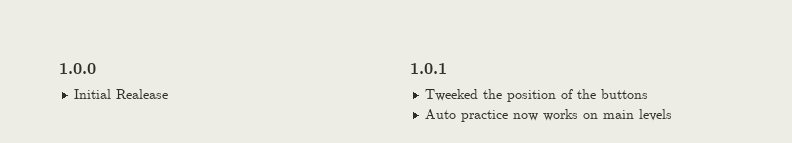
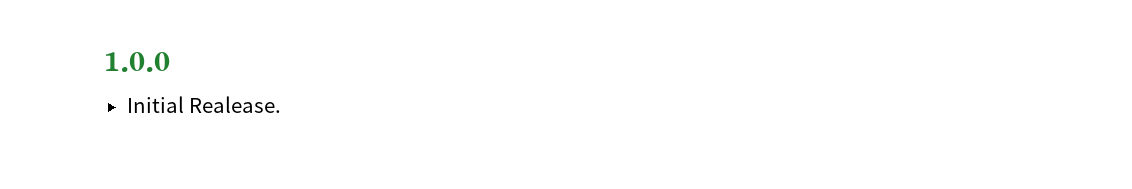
[116,89,169,99] [410,63,447,74] [425,89,649,102] [425,109,673,122] Realease // 1.0.1 // Tweeked the position of the buttons // Auto practice now works on main levels -> [189,96,282,113] Realease.

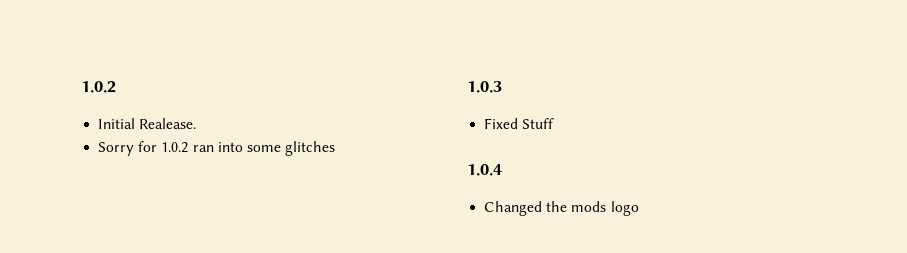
[104,52,170,72] 1.0.0 -> [81,81,116,93] 1.0.2
(282, 104) none -> [98,141,336,156] [467,81,502,93] [484,118,555,129] [467,164,502,176] [484,201,639,216] // Sorry for 1.0.2 ran into some glitches // 1.0.3 // Fixed Stuff // 1.0.4 // Changed the mods logo

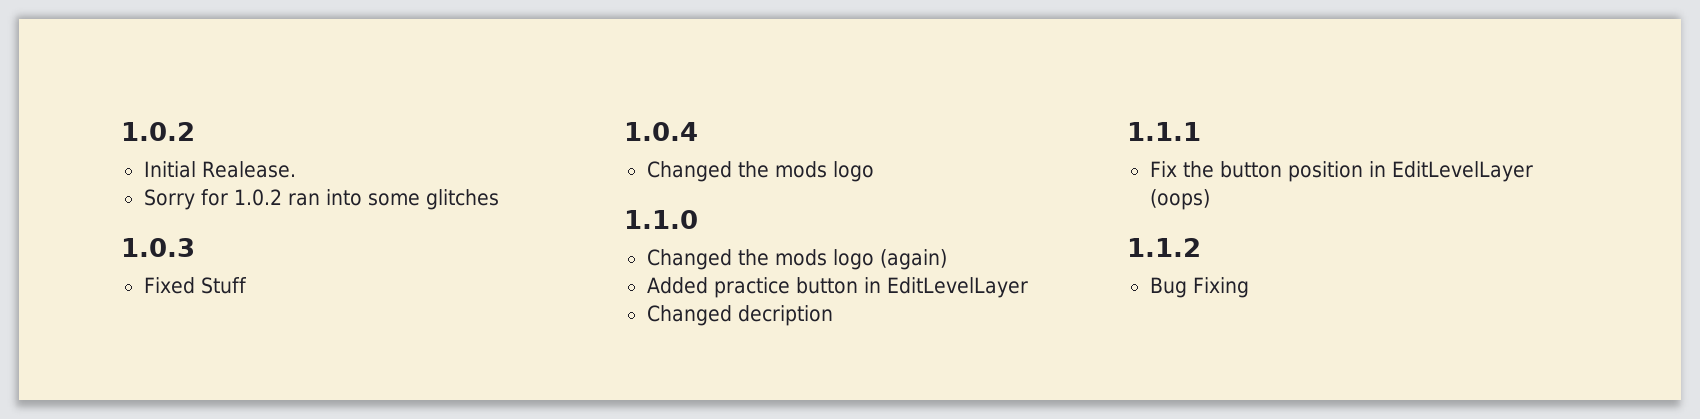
(639, 208) none -> [624,210,698,229] [646,249,947,270] [646,277,1028,298] [646,305,833,326] [1127,122,1201,141] [1149,161,1533,182] [1149,189,1210,210] [1127,238,1201,257] [1149,277,1249,298] // 1.1.0 // Changed the mods logo (again) // Added practice button in EditLevelLayer // Changed decription // 1.1.1 // Fix the button position in EditLevelLayer (oops) // 1.1.2 // Bug Fixing

